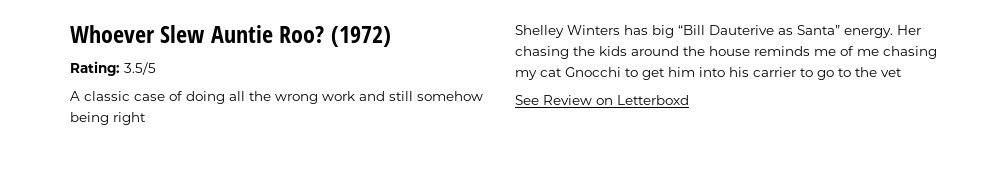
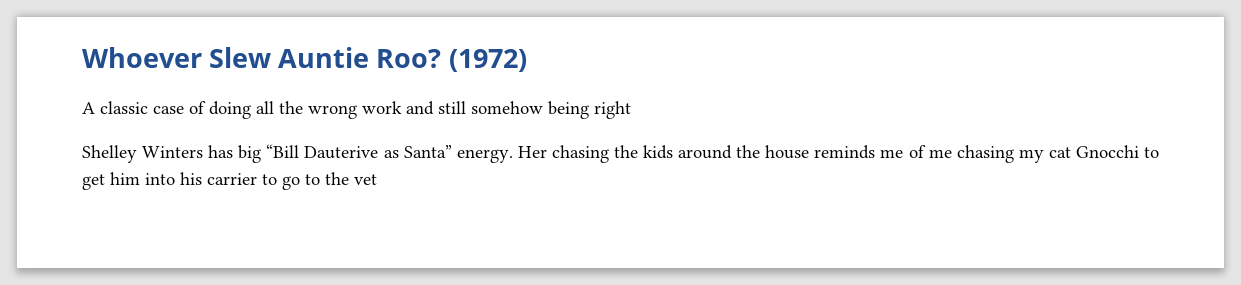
[70,61,156,76] // Rating: 3.5/5 -> (527, 60) none
[515,95,689,105] // See Review on Letterboxd -> (377, 179) none

